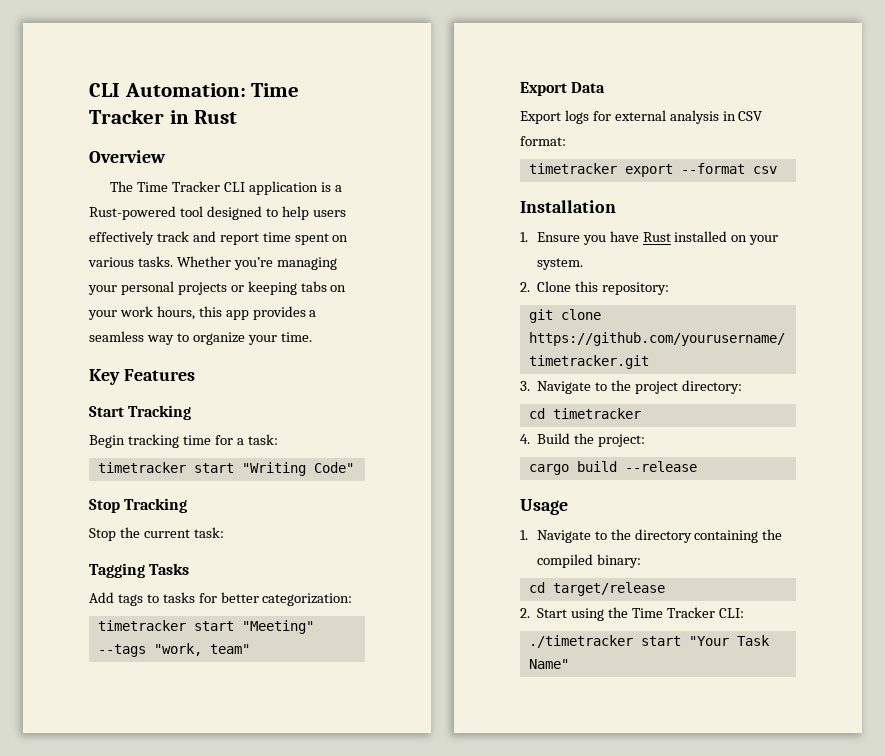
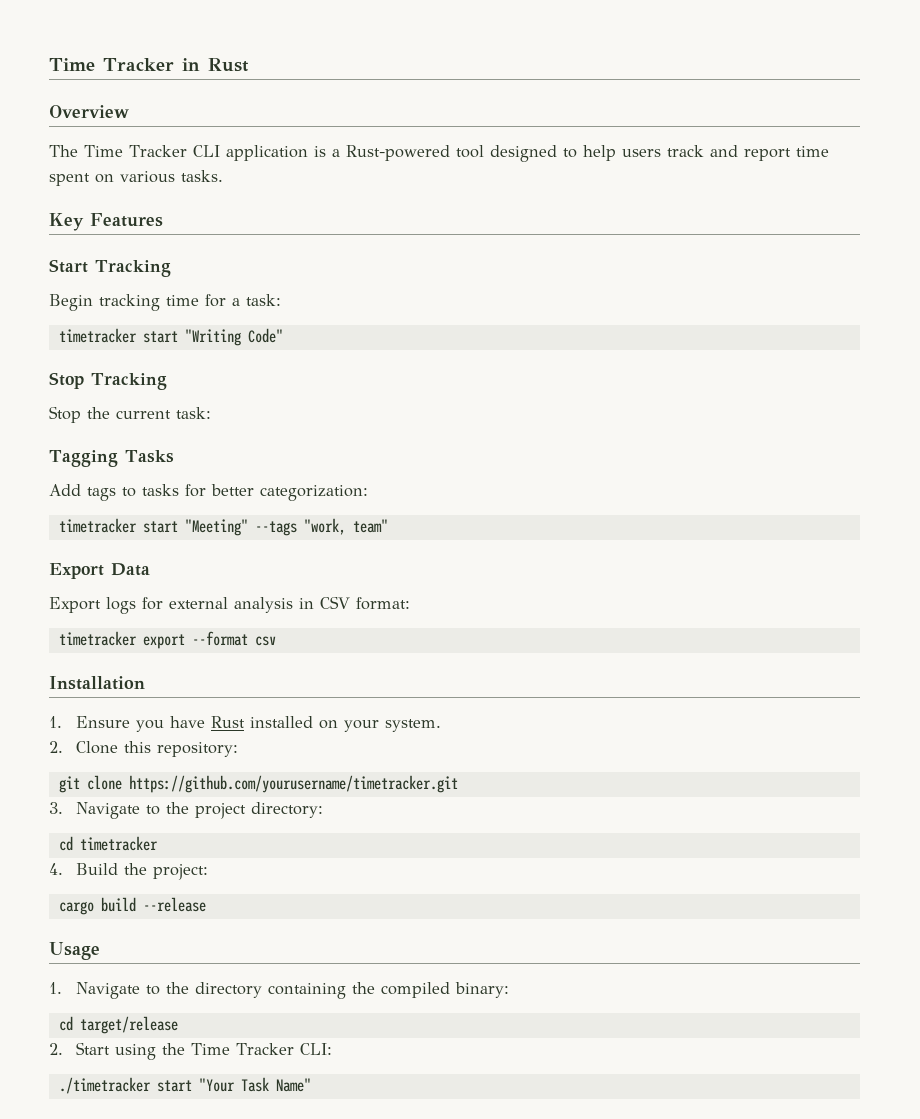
[89,83,246,97] CLI Automation: -> (49, 64) none
[89,231,154,245] effectively -> (661, 153) none
[176,256,337,270] [88,281,347,295] [88,306,317,320] [89,331,312,345] Whether you’re managing your personal projects or keeping tabs on your work hours, this app provides a seamless way to organize your time. -> (223, 176) none

